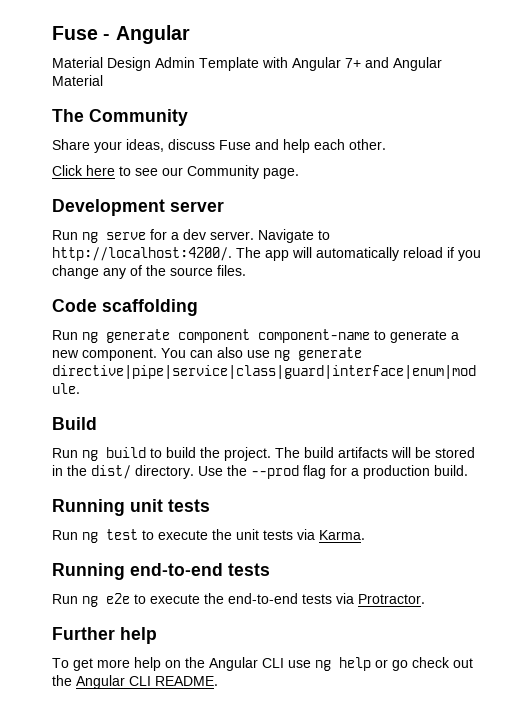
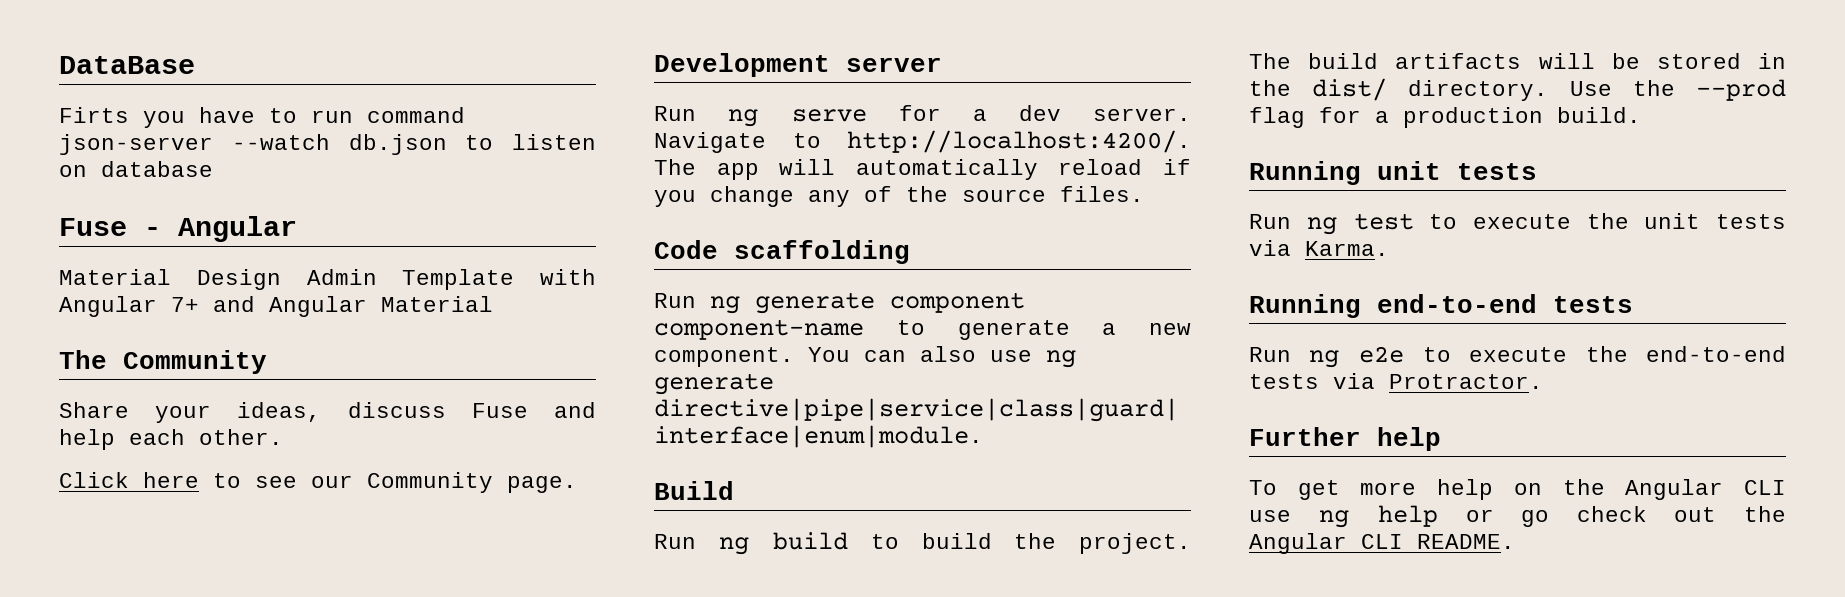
(52, 33) none -> [59,56,195,74] [59,107,465,128] [59,134,596,155] [59,161,213,177] DataBase // Firts you have to run command json-server --watch db.json to listen on database //

